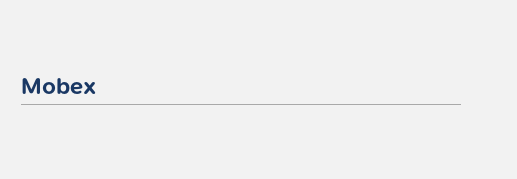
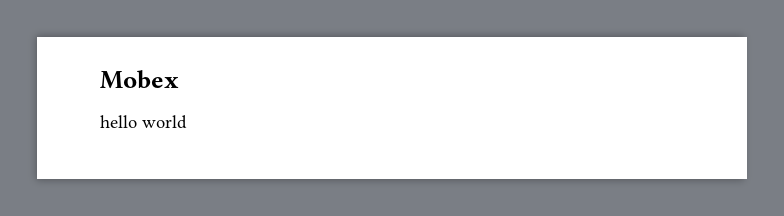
(96, 86) none -> [100,115,187,129] // hello world

